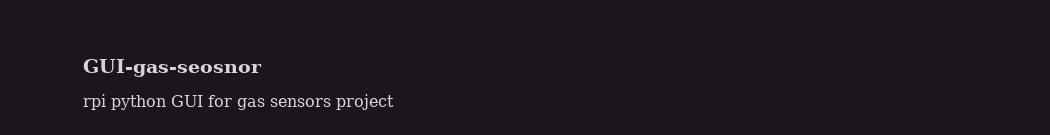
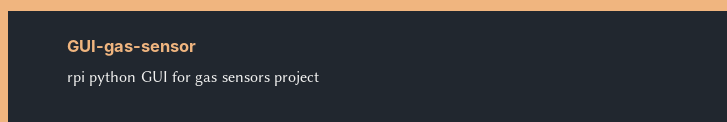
[83,59,262,77] GUI-gas-seosnor -> [67,40,196,56] GUI-gas-sensor

